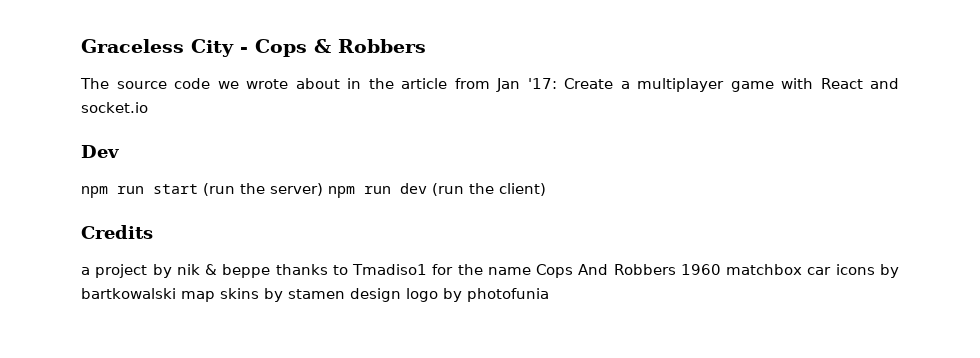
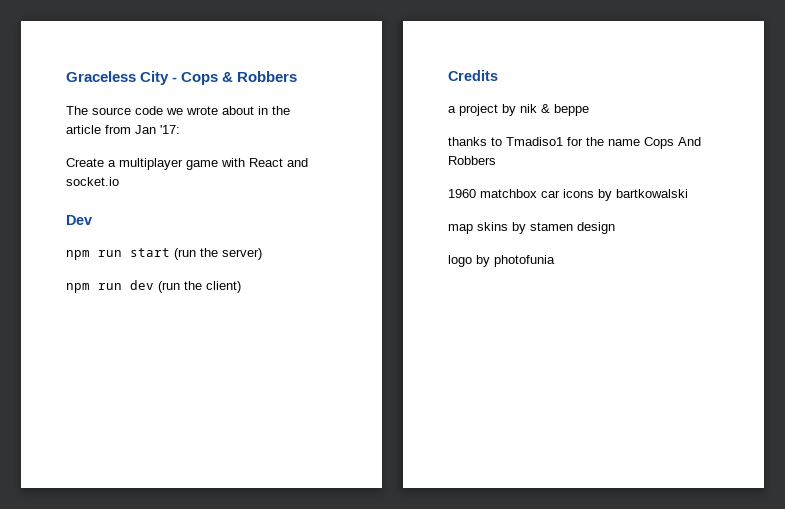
(557, 83) none -> (180, 129) //
(323, 189) none -> (262, 254) //
(271, 271) none -> (589, 110) //
(676, 269) none -> (496, 160) //
(176, 293) none -> (688, 193) //
(401, 295) none -> (615, 228) //

